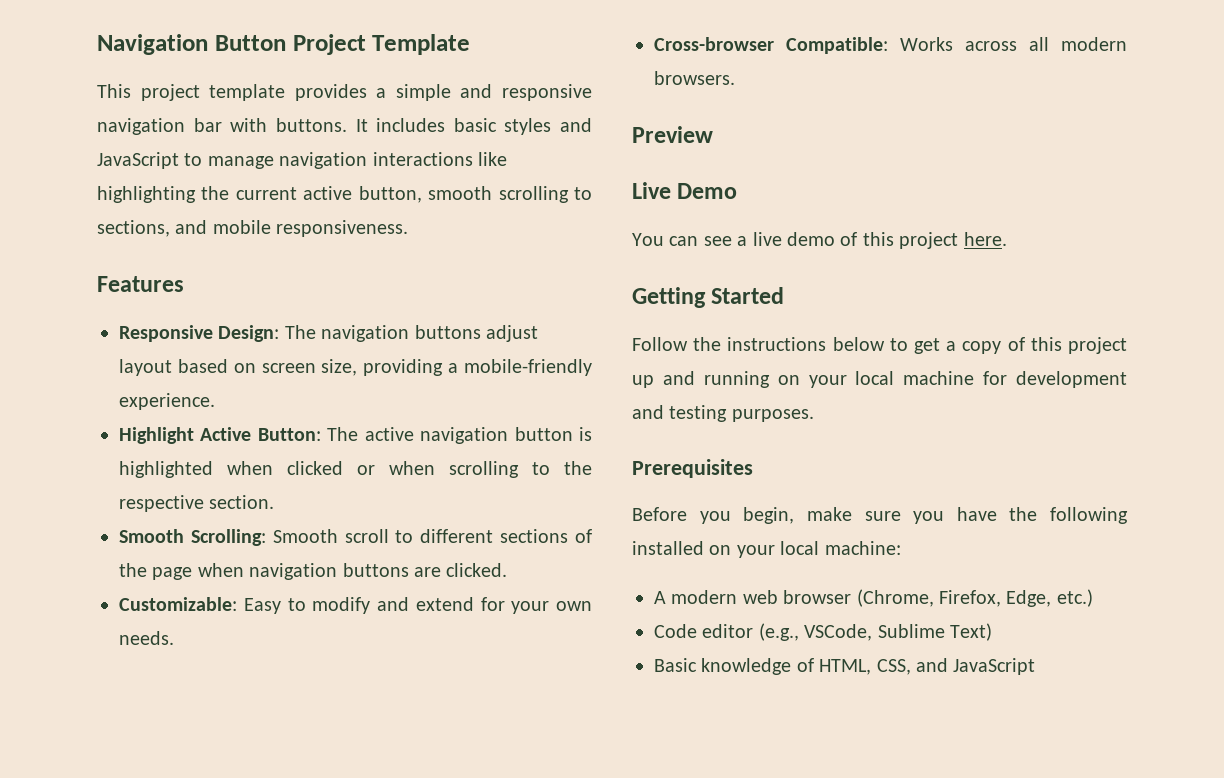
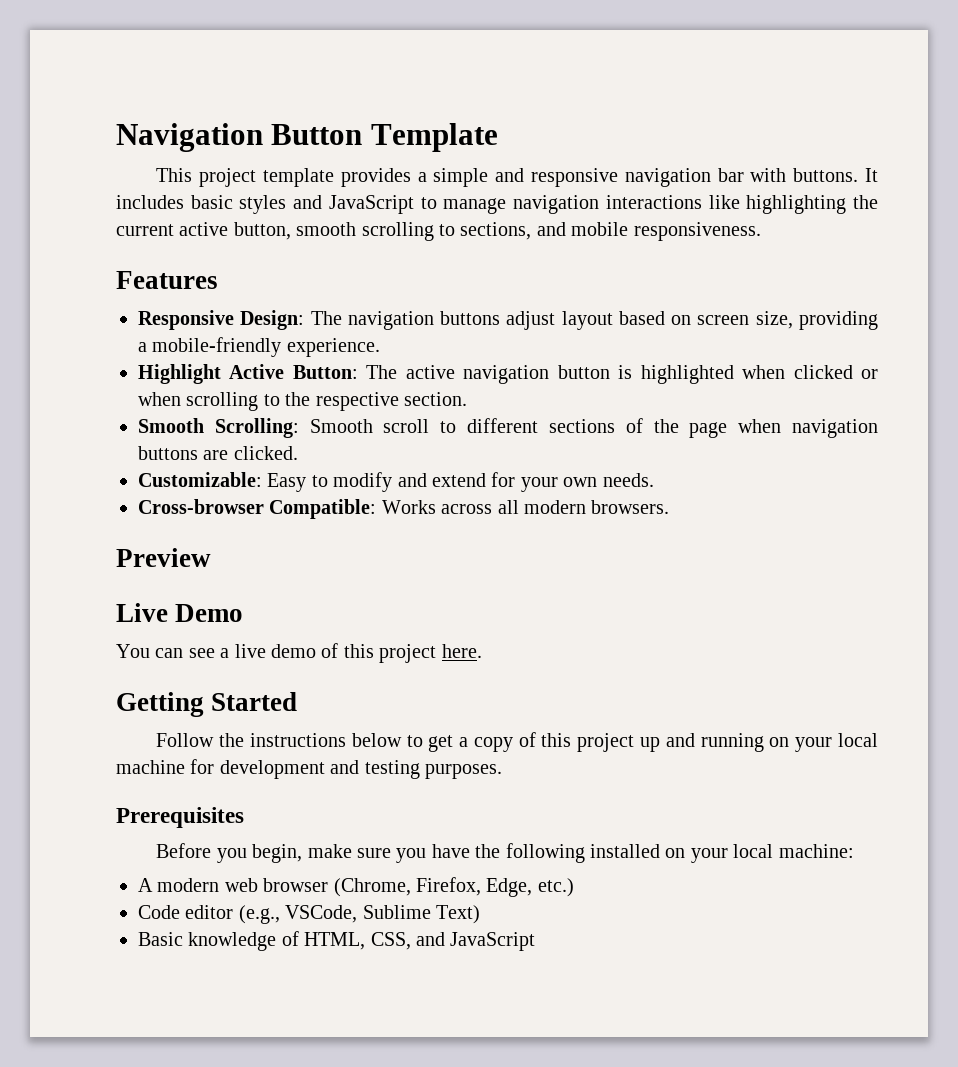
[292,34,366,55] Project -> (363, 134) none

